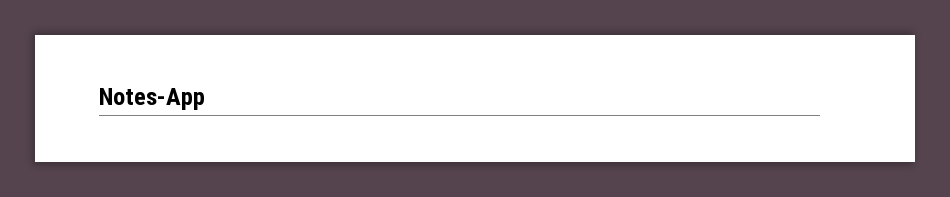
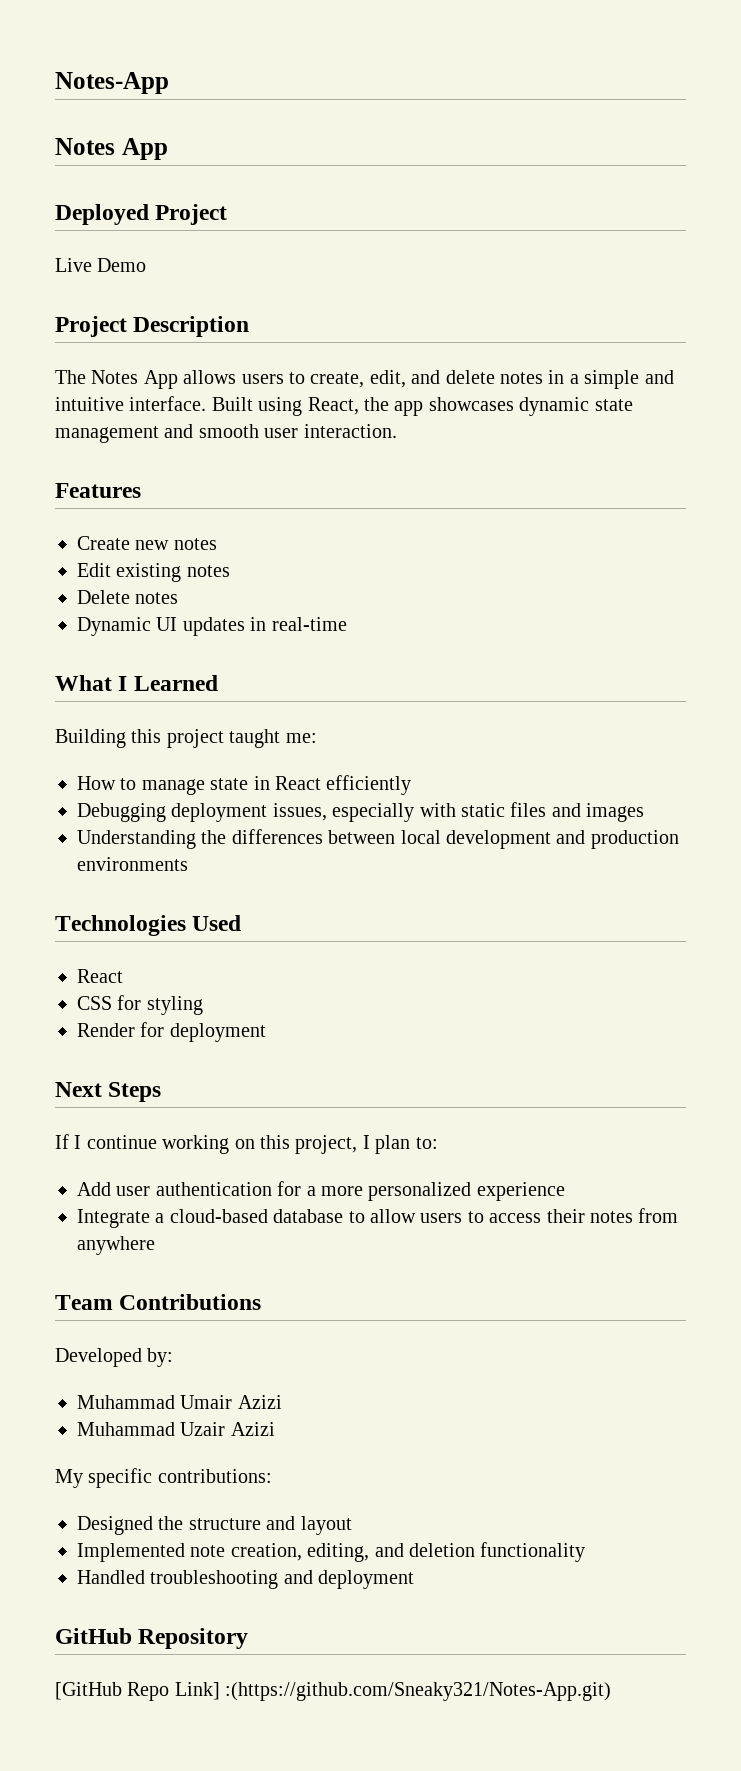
(205, 99) none -> [55,138,168,160] [55,204,228,225] [55,258,147,272] [55,316,250,337] [55,370,674,389] [55,396,633,416] [55,424,397,443] [55,483,141,498] [77,536,217,550] [77,563,230,582] [77,590,179,604] [77,617,347,636] [55,675,218,691] [55,729,317,748] [77,775,412,795] [77,802,645,822] [77,829,679,849] [77,857,188,871] [55,915,242,936] [77,969,123,983] [77,995,203,1015] [77,1022,266,1042] [55,1082,162,1102] [55,1134,438,1154] [77,1181,565,1201] [77,1208,679,1228] [77,1236,155,1255] [55,1294,262,1310] [55,1348,174,1367] [77,1395,282,1409] [77,1422,275,1436] [55,1468,272,1488] [77,1516,352,1535] [77,1542,586,1562] [77,1570,415,1589] [55,1628,249,1649] [55,1682,612,1701] // Notes App // Deployed Project // Live Demo // Project Description // The Notes App allows users to create, edit, and delete notes in a simple and intuitive interface. Built using React, the app showcases dynamic state management and smooth user interaction. // Features // Create new notes // Edit existing notes // Delete notes // Dynamic UI updates in real-time // What I Learned // Building this project taught me: // How to manage state in React efficiently // Debugging deployment issues, especially with static files and images // Understanding the differences between local development and production environments // Technologies Used // React // CSS for styling // Render for deployment // Next Steps // If I continue working on this project, I plan to: // Add user authentication for a more personalized experience // Integrate a cloud-based database to allow users to access their notes from anywhere // Team Contributions // Developed by: // Muhammad Umair Azizi // Muhammad Uzair Azizi // My specific contributions: // Designed the structure and layout // Implemented note creation, editing, and deletion functionality // Handled troubleshooting and deployment // GitHub Repository // [GitHub Repo Link] :(https://github.com/Sneaky321/Notes-App.git)

